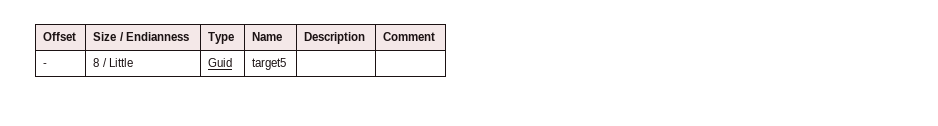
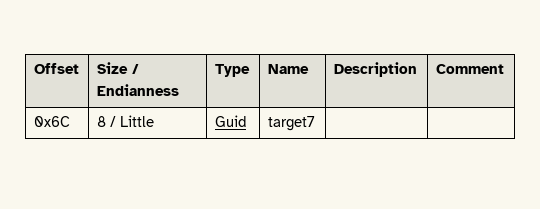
[43,63,48,67] - -> [33,116,70,127] 0x6C
[252,58,287,70] target5 -> [267,116,315,131] target7

